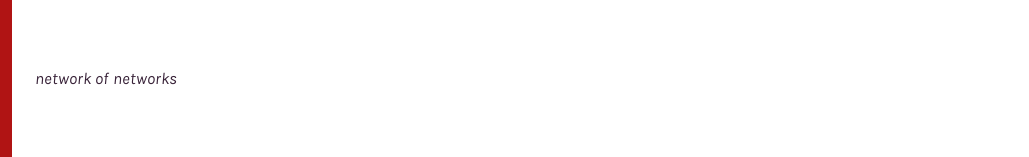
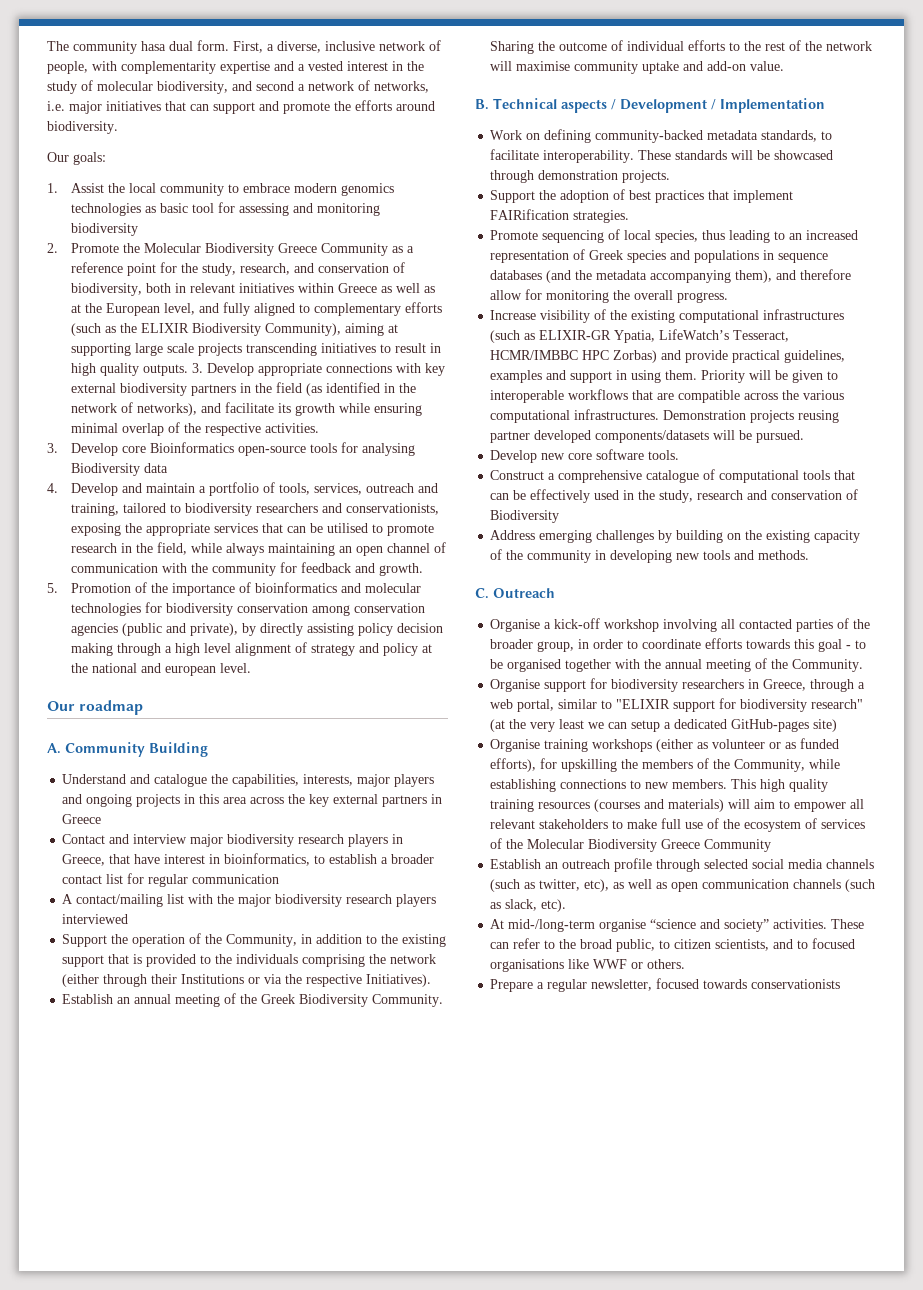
[35,72,177,85] network of networks -> [47,40,441,54] [47,61,424,74] [47,80,429,94] [47,100,435,114] [47,121,118,134] [47,152,106,165] [47,183,395,196] [71,202,381,216] [71,223,139,236] [47,243,415,256] [71,262,406,276] [71,283,436,296] [71,302,443,316] [71,323,399,336] [71,343,442,356] [71,363,446,376] [71,382,417,396] [71,402,423,416] [71,422,320,436] [47,442,416,456] [71,463,169,476] [47,482,439,496] [71,503,440,516] [71,523,435,536] [71,542,447,556] [71,562,424,576] [47,582,422,596] [71,602,426,616] [71,623,444,636] [71,642,433,656] [71,663,252,676] [47,700,144,715] [47,742,208,757] [62,774,435,787] [62,794,443,807] [62,814,102,824] [62,834,404,847] [62,853,435,866] [62,873,280,887] [62,894,437,907] [62,914,129,924] [62,933,447,947] [62,954,437,967] [62,974,432,987] [62,993,444,1007] [490,40,873,54] [490,61,785,74] [475,98,825,113] [490,129,833,143] [490,149,834,163] [490,170,671,183] [490,189,794,203] [490,209,630,223] [490,229,859,243] [490,249,829,263] [490,269,852,283] [490,289,729,303] [490,309,845,323] [490,329,790,343] [490,350,846,363] [490,370,839,383] [490,389,845,403] [490,409,840,423] [490,430,805,443] [490,449,680,463] [490,469,856,483] [490,489,859,503] [490,510,560,523] [490,530,861,543] [490,549,810,563] [475,588,555,599] [490,618,871,632] [490,638,867,652] [490,658,864,672] [490,678,866,692] [490,698,864,712] [490,719,838,732] [490,738,840,752] [490,758,841,772] [490,779,829,792] [490,799,865,812] [490,818,866,832] [490,838,772,852] [490,858,875,872] [490,879,876,892] [490,899,567,912] [490,919,865,932] [490,938,856,952] [490,959,686,972] [490,978,841,992] The community hasa dual form. First, a diverse, inclusive network of people, with complementarity expertise and a vested interest in the study of molecular biodiversity, and second a network of networks, i.e. major initiatives that can support and promote the efforts around biodiversity. // Our goals: // 1. Assist the local community to embrace modern genomics technologies as basic tool for assessing and monitoring biodiversity // 2. Promote the Molecular Biodiversity Greece Community as a reference point for the study, research, and conservation of biodiversity, both in relevant initiatives within Greece as well as at the European level, and fully aligned to complementary efforts (such as the ELIXIR Biodiversity Community), aiming at supporting large scale projects transcending initiatives to result in high quality outputs. 3. Develop appropriate connections with key external biodiversity partners in the field (as identified in the network of networks), and facilitate its growth while ensuring minimal overlap of the respective activities. // 3. Develop core Bioinformatics open-source tools for analysing Biodiversity data // 4. Develop and maintain a portfolio of tools, services, outreach and training, tailored to biodiversity researchers and conservationists, exposing the appropriate services that can be utilised to promote research in the field, while always maintaining an open channel of communication with the community for feedback and growth. // 5. Promotion of the importance of bioinformatics and molecular technologies for biodiversity conservation among conservation agencies (public and private), by directly assisting policy decision making through a high level alignment of strategy and policy at the national and european level. // Our roadmap // A. Community Building // Understand and catalogue the capabilities, interests, major players and ongoing projects in this area across the key external partners in Greece // Contact and interview major biodiversity research players in Greece, that have interest in bioinformatics, to establish a broader contact list for regular communication // A contact/mailing list with the major biodiversity research players interviewed // Support the operation of the Community, in addition to the existing support that is provided to the individuals comprising the network (either through their Institutions or via the respective Initiatives). // Establish an annual meeting of the Greek Biodiversity Community. Sharing the outcome of individual efforts to the rest of the network will maximise community uptake and add-on value. // B. Technical aspects / Development / Implementation // Work on defining community-backed metadata standards, to facilitate interoperability. These standards will be showcased through demonstration projects. // Support the adoption of best practices that implement FAIRification strategies. // Promote sequencing of local species, thus leading to an increased representation of Greek species and populations in sequence databases (and the metadata accompanying them), and therefore allow for monitoring the overall progress. // Increase visibility of the existing computational infrastructures (such as ELIXIR-GR Ypatia, LifeWatch’s Tesseract, HCMR/IMBBC HPC Zorbas) and provide practical guidelines, examples and support in using them. Priority will be given to interoperable workflows that are compatible across the various computational infrastructures. Demonstration projects reusing partner developed components/datasets will be pursued. // Develop new core software tools. // Construct a comprehensive catalogue of computational tools that can be effectively used in the study, research and conservation of Biodiversity // Address emerging challenges by building on the existing capacity of the community in developing new tools and methods. // C. Outreach // Organise a kick-off workshop involving all contacted parties of the broader group, in order to coordinate efforts towards this goal - to be organised together with the annual meeting of the Community. // Organise support for biodiversity researchers in Greece, through a web portal, similar to "ELIXIR support for biodiversity research" (at the very least we can setup a dedicated GitHub-pages site) // Organise training workshops (either as volunteer or as funded efforts), for upskilling the members of the Community, while establishing connections to new members. This high quality training resources (courses and materials) will aim to empower all relevant stakeholders to make full use of the ecosystem of services of the Molecular Biodiversity Greece Community // Establish an outreach profile through selected social media channels (such as twitter, etc), as well as open communication channels (such as slack, etc). // At mid-/long-term organise “science and society” activities. These can refer to the broad public, to citizen scientists, and to focused organisations like WWF or others. // Prepare a regular newsletter, focused towards conservationists

